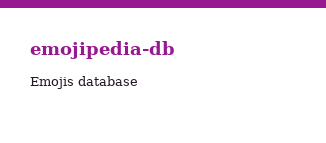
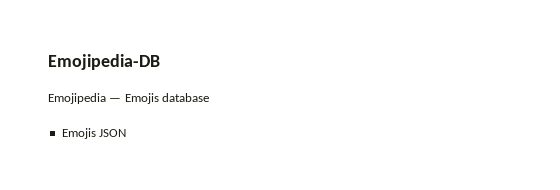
[30,41,175,59] [30,76,138,89] emojipedia-db // Emojis database -> [48,54,160,70] [48,93,210,104] [61,128,127,139] Emojipedia-DB // Emojipedia — Emojis database // Emojis JSON

